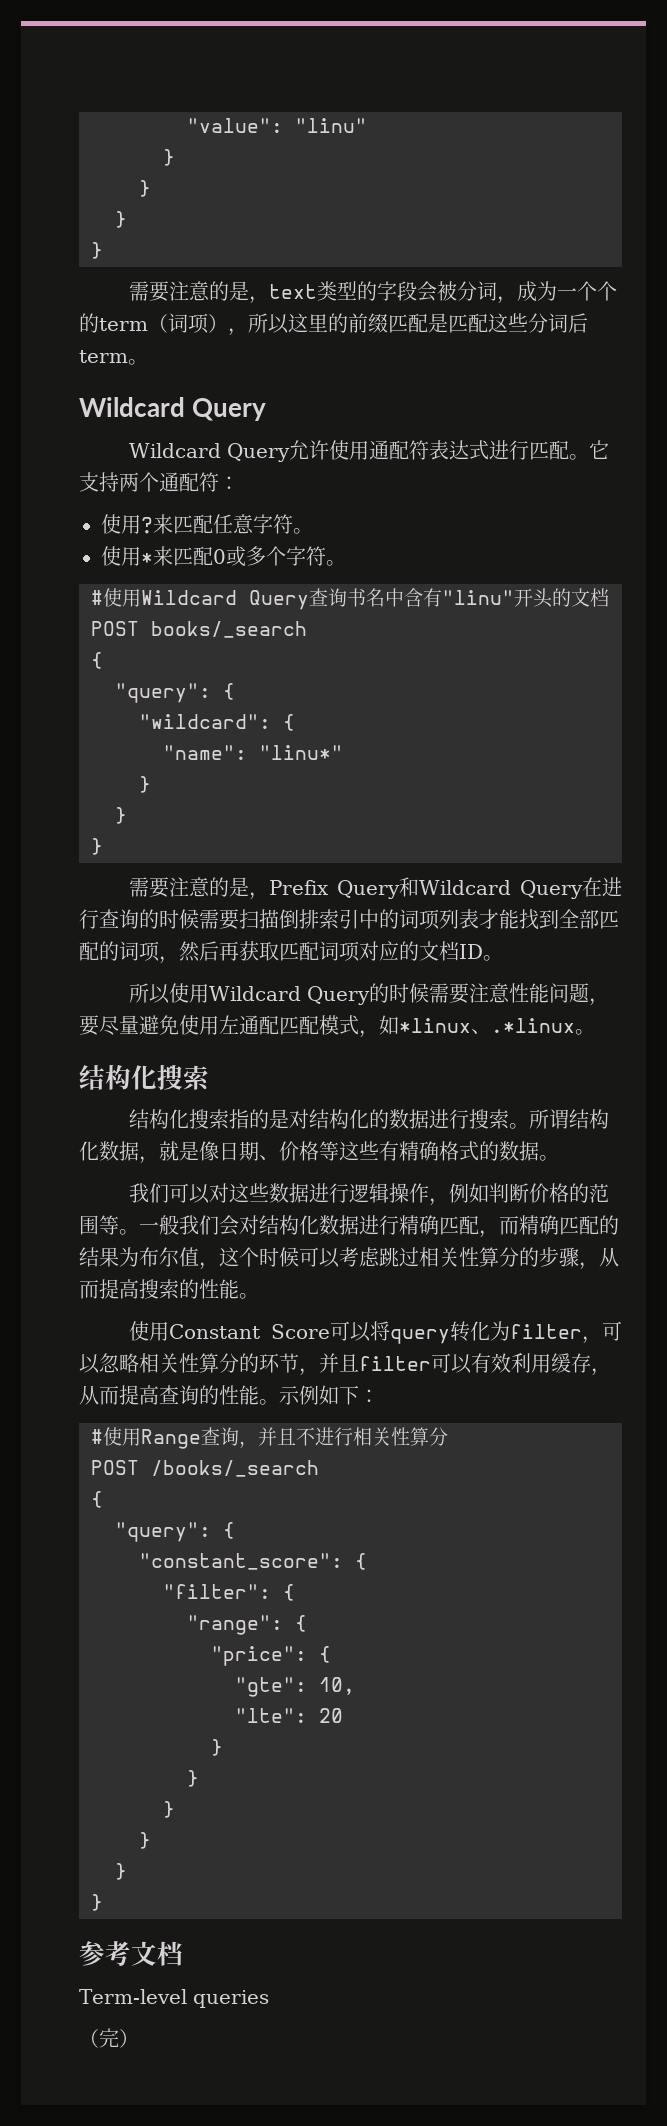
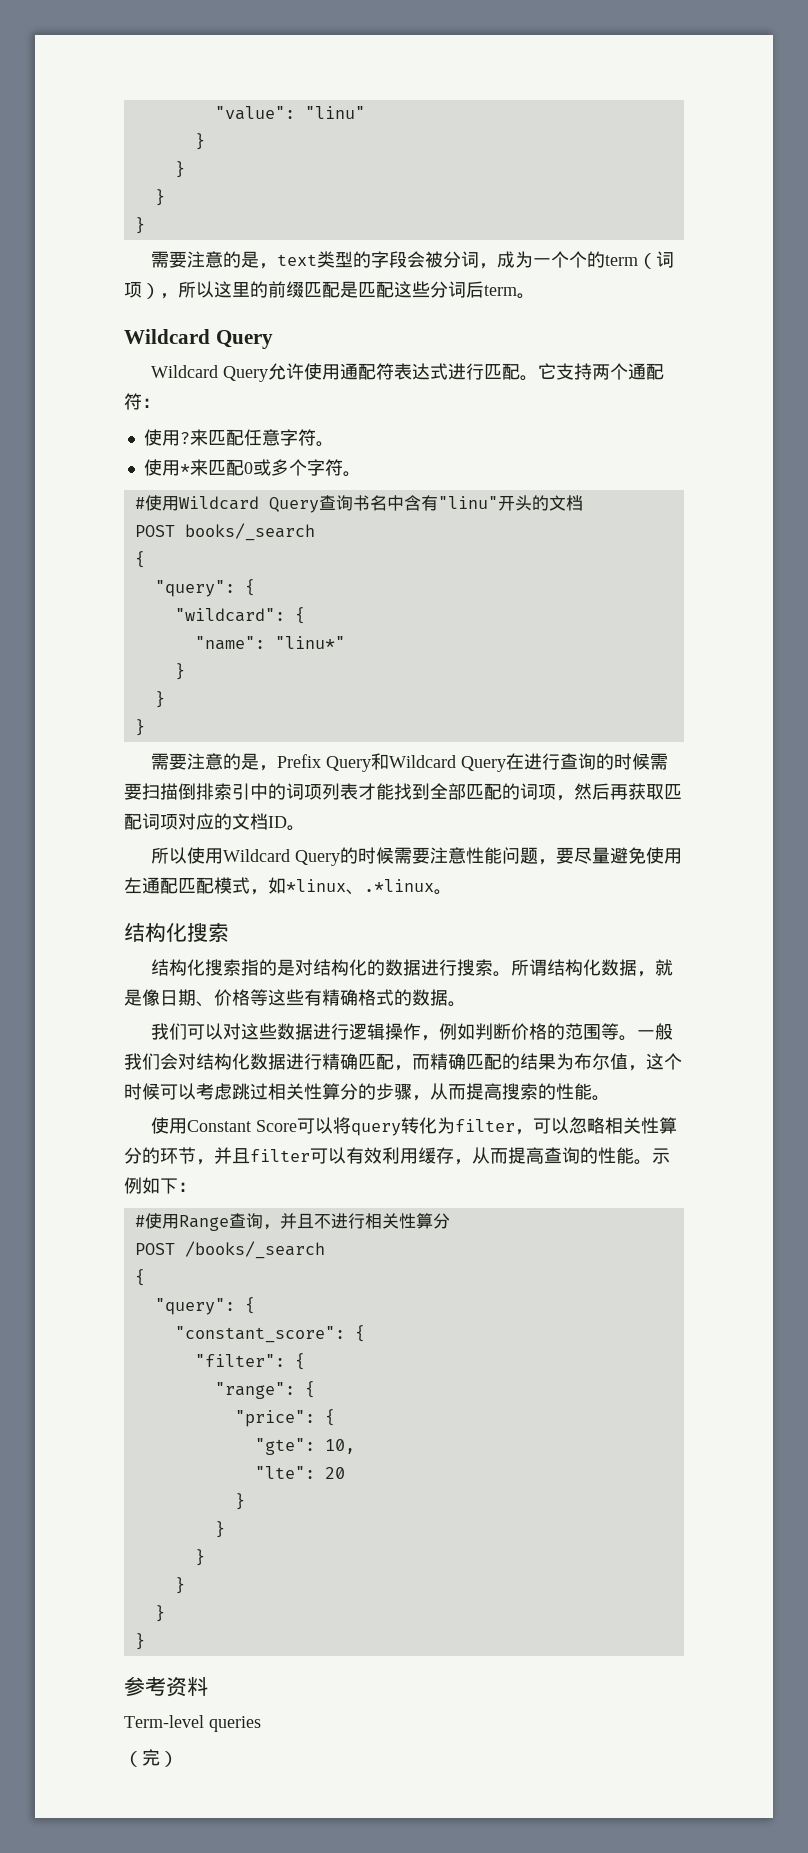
[131,1941,183,1966] 文档 -> [166,1677,208,1697] 资料

